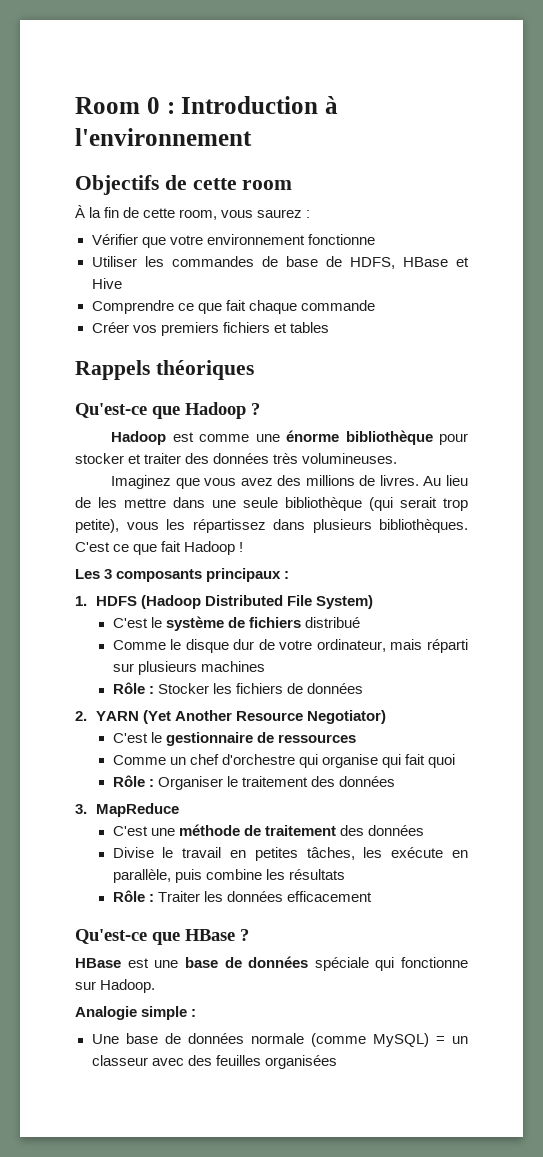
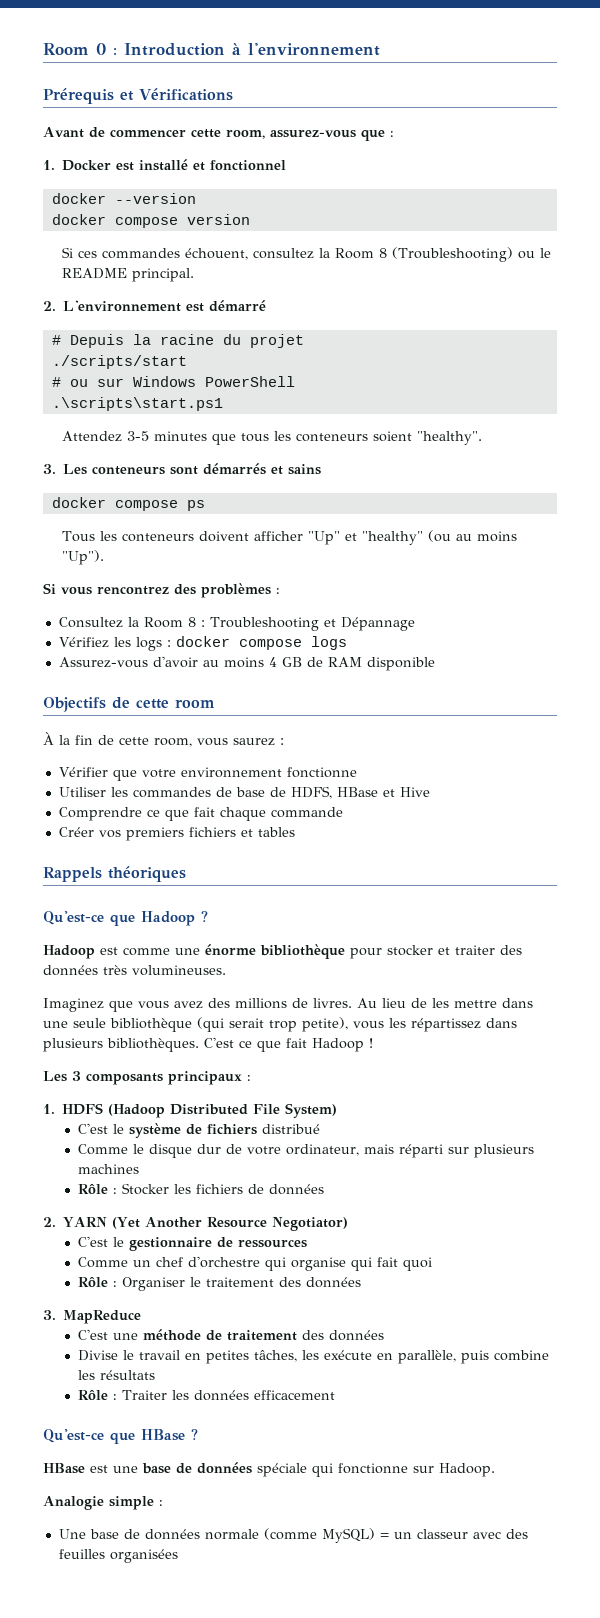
(252, 137) none -> [43,88,233,104] [43,127,394,141] [43,159,287,171] [51,193,196,204] [51,214,250,228] [61,247,551,262] [61,268,194,282] [43,300,267,312] [51,334,304,348] [51,355,187,369] [51,376,295,387] [51,397,223,411] [61,431,482,445] [43,463,322,475] [51,497,205,511] [61,530,517,545] [61,550,104,565] [43,583,280,598] [58,617,415,631] [58,636,347,651] [58,656,435,671] // Prérequis et Vérifications // Avant de commencer cette room, assurez-vous que : // 1. Docker est installé et fonctionnel // docker --version // docker compose version // Si ces commandes échouent, consultez la Room 8 (Troubleshooting) ou le README principal. // 2. L'environnement est démarré // # Depuis la racine du projet // ./scripts/start // # ou sur Windows PowerShell // .\scripts\start.ps1 // Attendez 3-5 minutes que tous les conteneurs soient "healthy". // 3. Les conteneurs sont démarrés et sains // docker compose ps // Tous les conteneurs doivent afficher "Up" et "healthy" (ou au moins "Up"). // Si vous rencontrez des problèmes : // Consultez la Room 8 : Troubleshooting et Dépannage // Vérifiez les logs : docker compose logs // Assurez-vous d'avoir au moins 4 GB de RAM disponible

